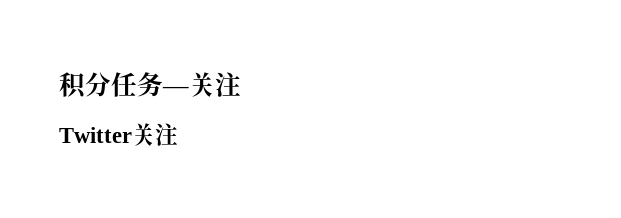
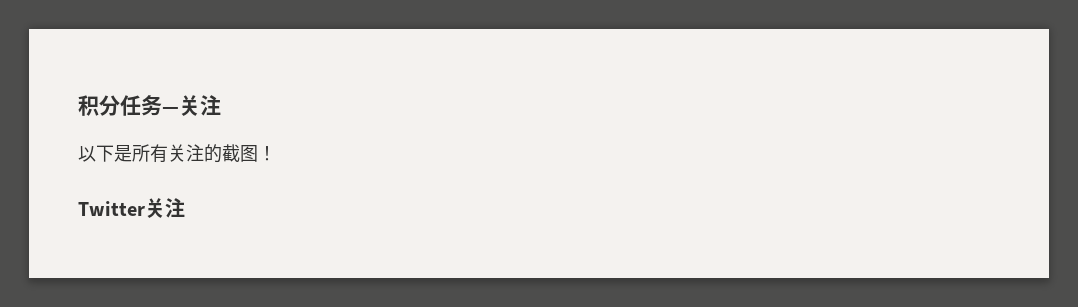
(241, 84) none -> [78,144,276,163] // 以下是所有关注的截图！

